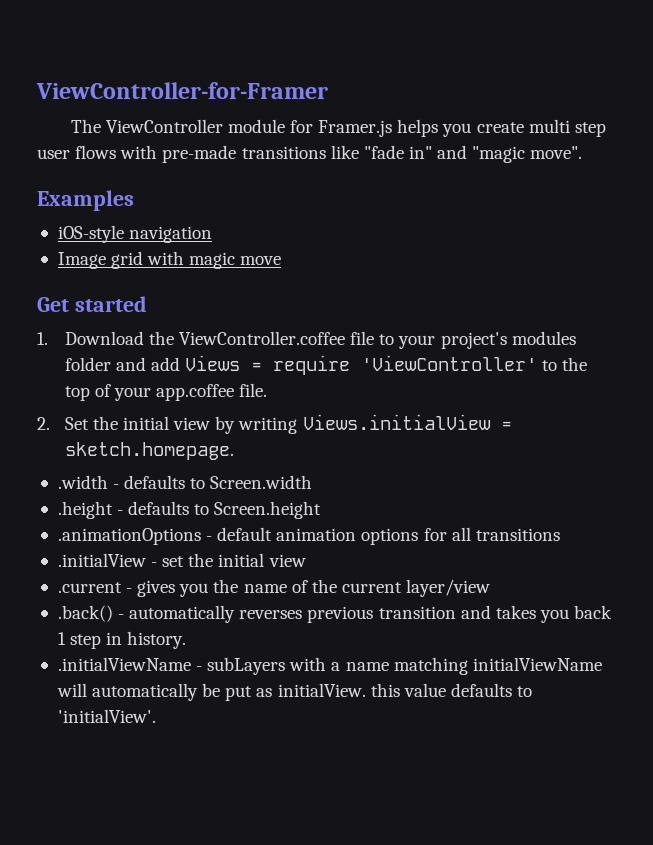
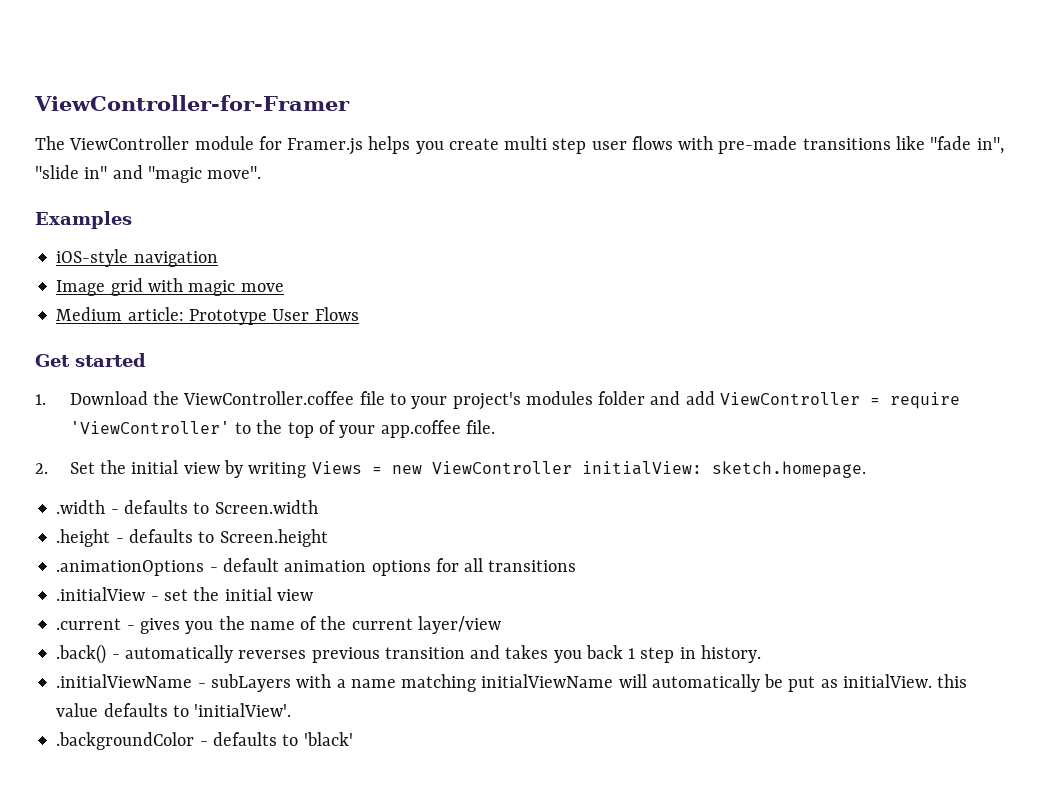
(404, 152) none -> [976,137,1004,154] [35,165,79,179] in", "slide
(282, 260) none -> [56,307,359,325] // Medium article: Prototype User Flows
[185,355,241,371] Views -> [719,392,860,405] ViewController
[302,414,512,430] Views.initialView = -> [311,461,702,475] Views = new ViewController initialView:
(156, 716) none -> [56,732,353,750] // .backgroundColor - defaults to 'black'

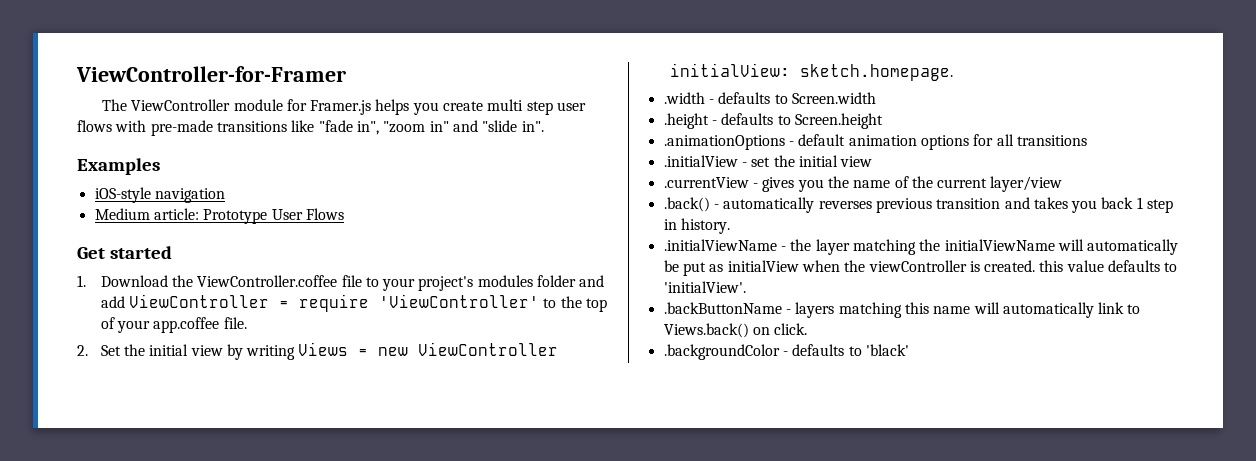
[35,165,79,179] "slide -> [383,121,426,133] "zoom
[147,166,262,183] "magic move". -> [482,120,544,132] "slide in".
[56,278,284,296] // Image grid with magic move -> (225, 195) none
[56,618,122,630] .current -> [663,177,749,188] .currentView
[210,674,477,692] subLayers with a name matching -> [790,239,941,255] the layer matching the
[842,674,932,688] initialView. -> [727,260,1036,272] initialView when the viewController is created.
(292, 710) none -> [663,302,1141,318] [663,323,808,338] // .backButtonName - layers matching this name will automatically link to Views.back() on click.

